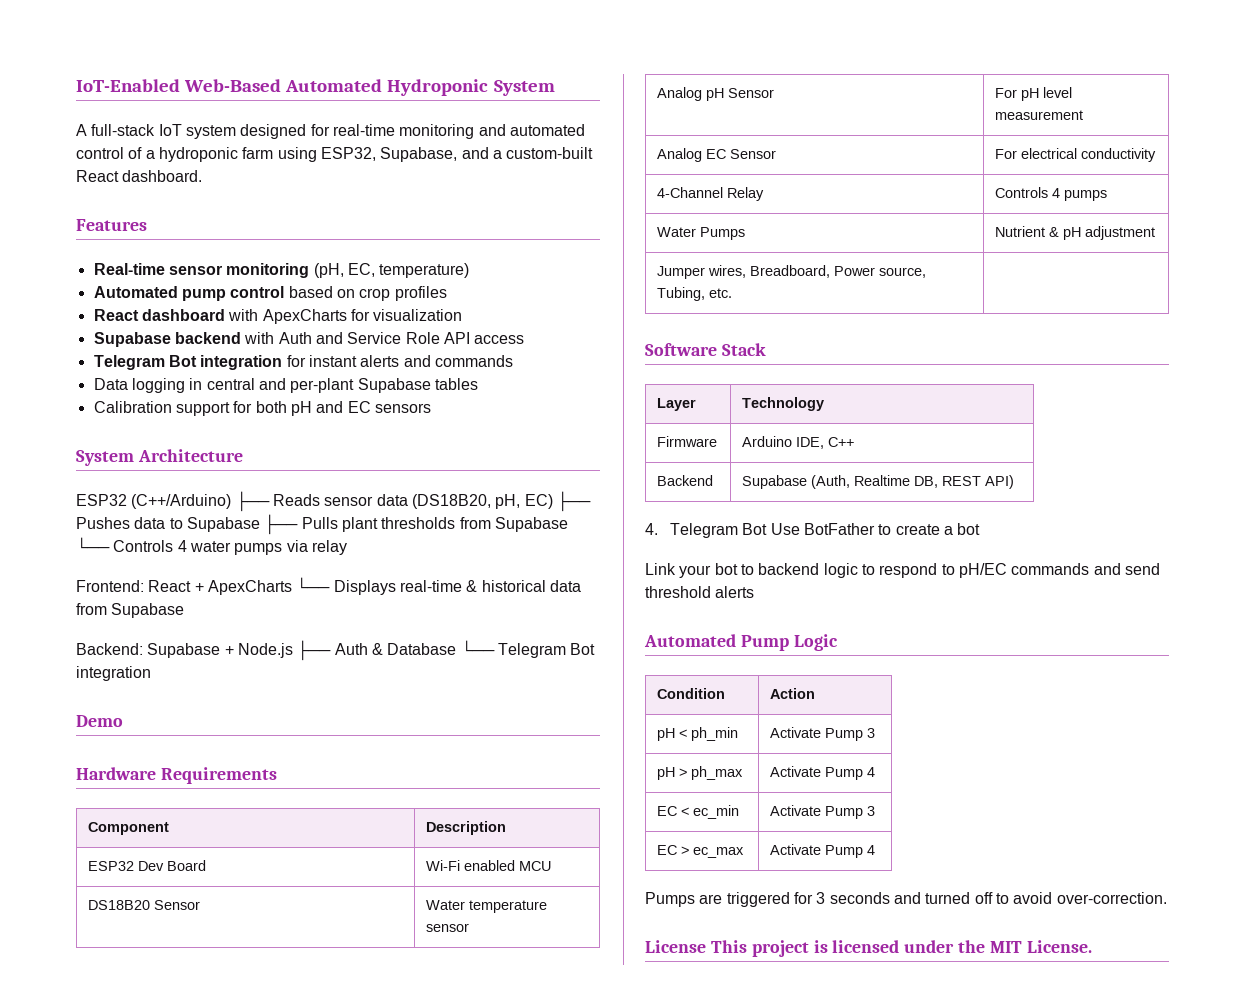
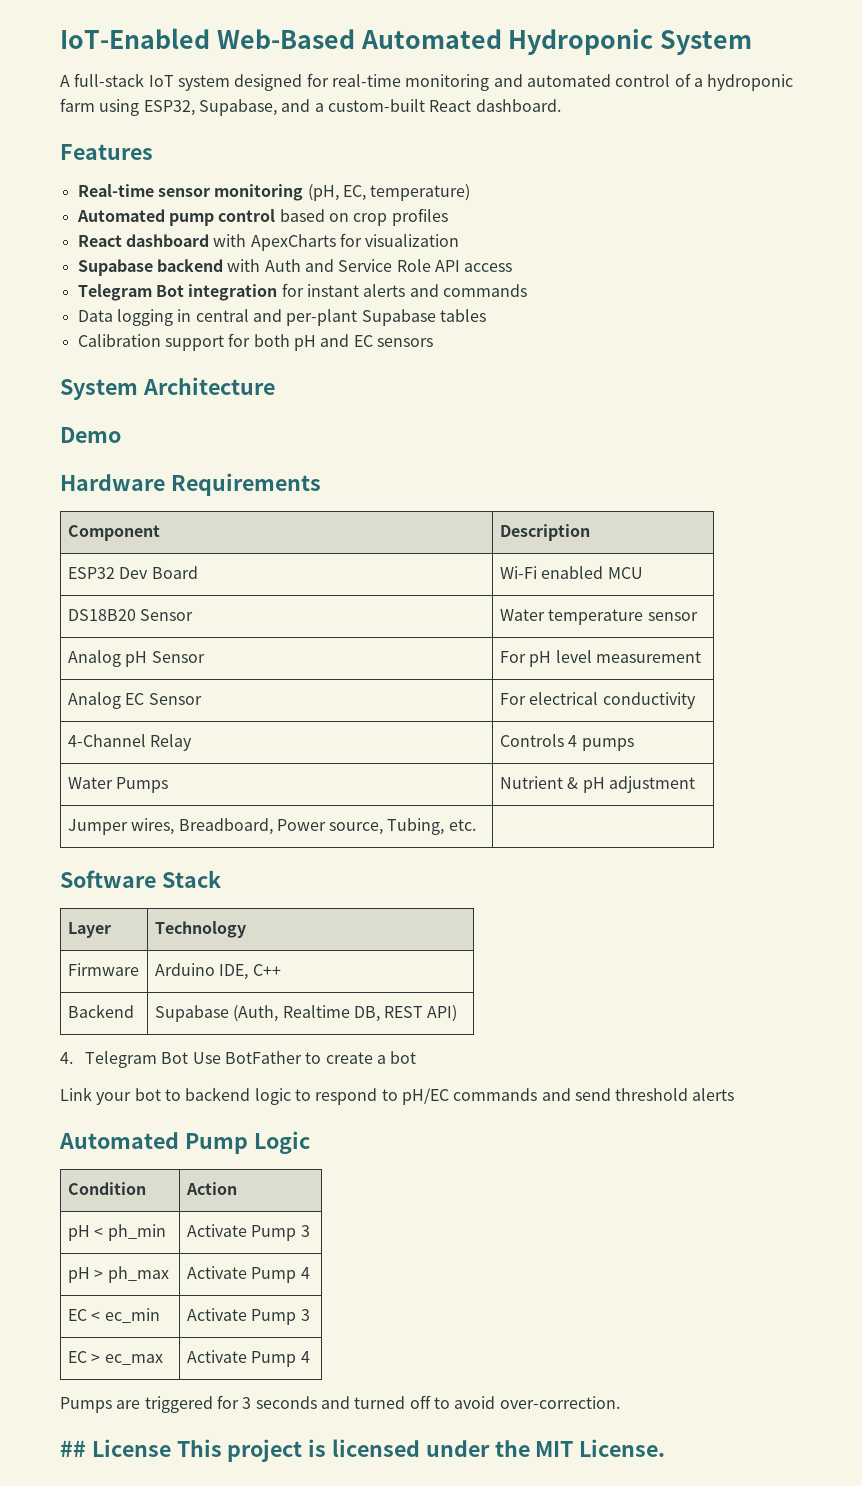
[76,491,591,512] [76,514,568,535] [76,537,347,555] [76,577,581,595] [76,603,185,618] [76,640,596,661] [76,666,151,681] // ESP32 (C++/Arduino) ├── Reads sensor data (DS18B20, pH, EC) ├── Pushes data to Supabase ├── Pulls plant thresholds from Supabase └── Controls 4 water pumps via relay // Frontend: React + ApexCharts └── Displays real-time & historical data from Supabase // Backend: Supabase + Node.js ├── Auth & Database └── Telegram Bot integration -> (275, 386) none
(1167, 898) none -> [60,1440,86,1457] ##

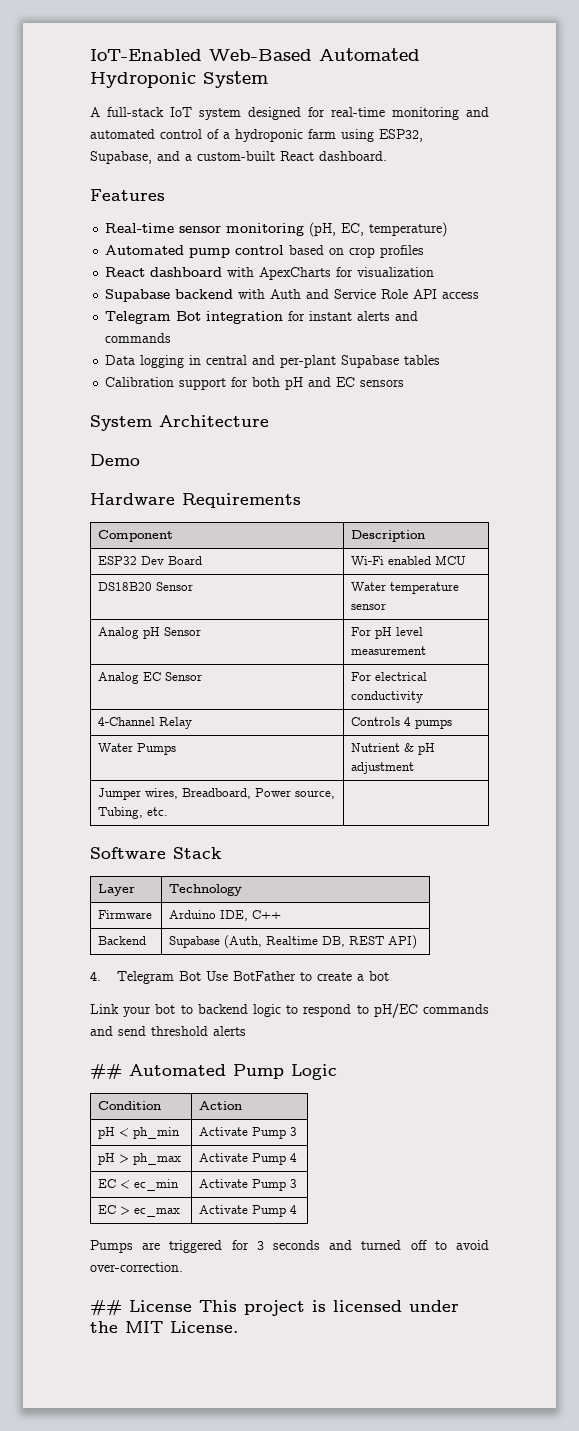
(735, 1094) none -> [90,1063,122,1079] ##

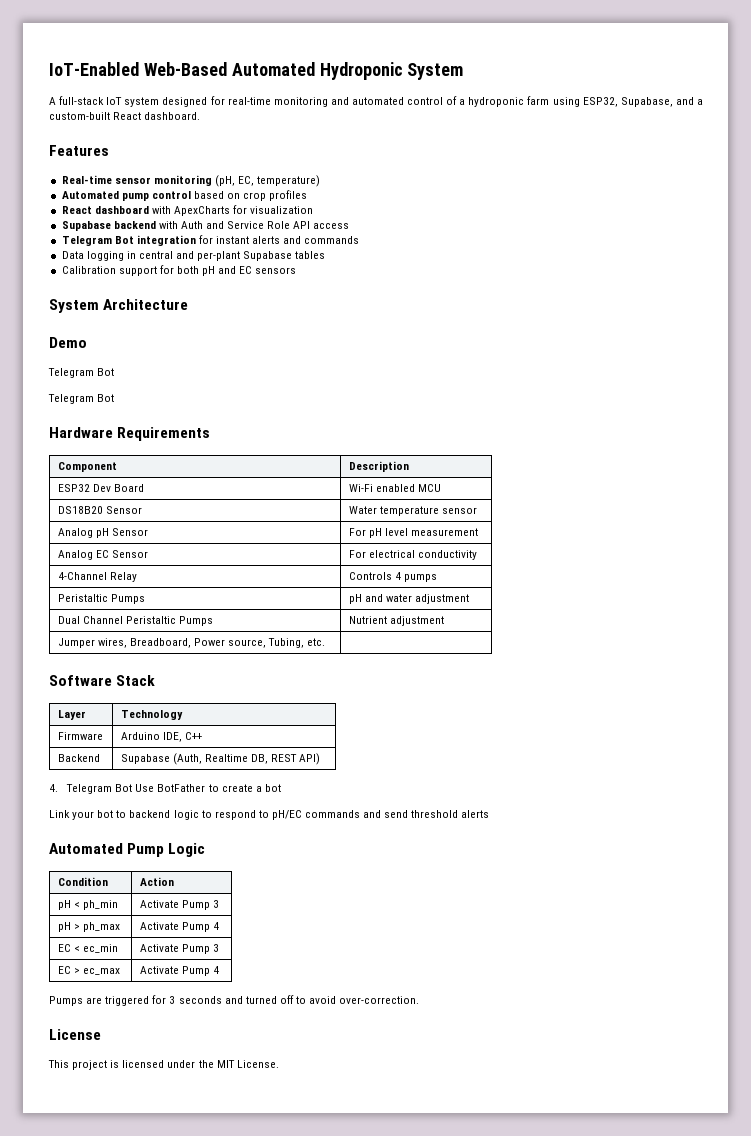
(140, 460) none -> [48,368,115,378] [48,394,115,404] // Telegram Bot // Telegram Bot
[98,743,134,752] Water -> [57,594,145,604] [348,594,470,604] [57,616,176,624] Peristaltic Pumps | pH and water adjustment // Dual Channel Peristaltic
[404,743,436,755] & pH -> (387, 620) none
[90,1063,122,1079] ## -> (490, 814) none
[90,1299,122,1315] ## -> (420, 1000) none
(192, 1306) none -> (101, 1034) //

